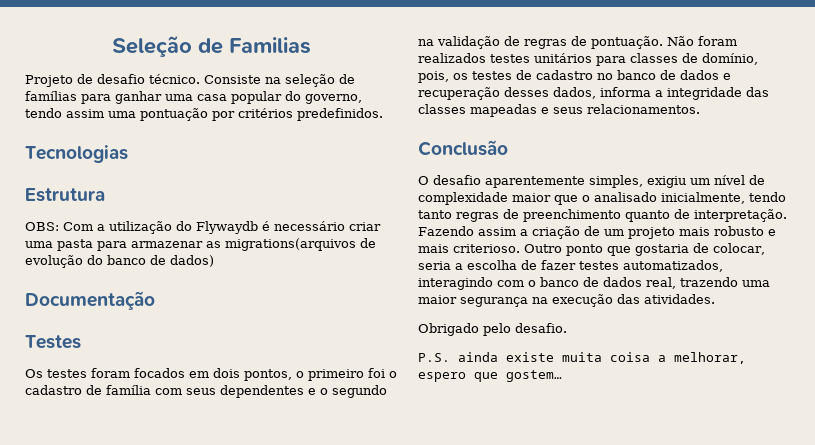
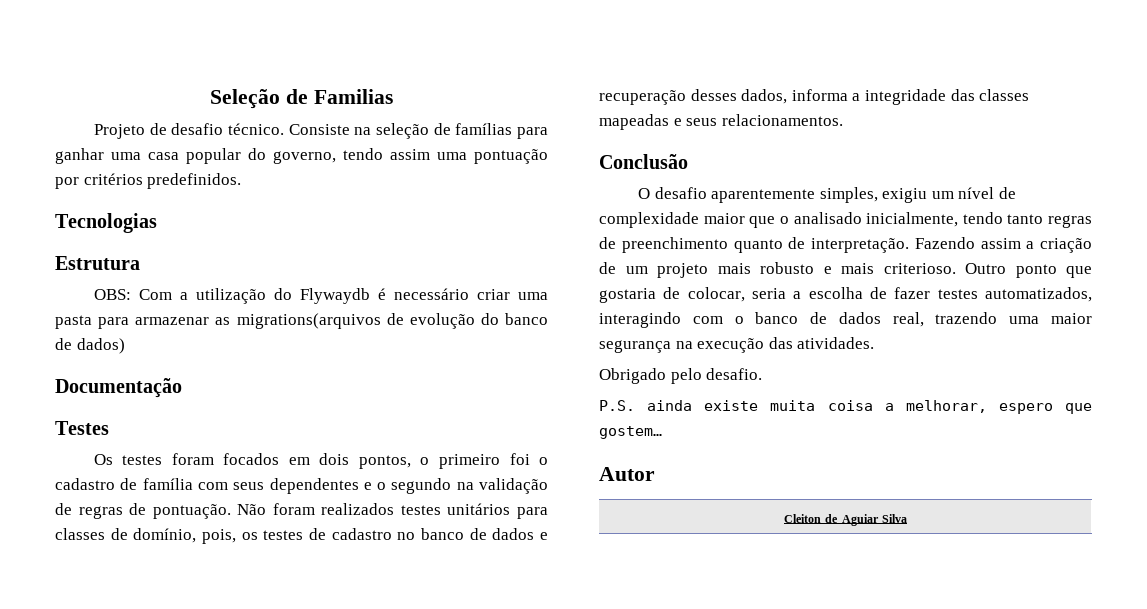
(562, 376) none -> [599,467,655,481] [783,514,908,526] // Autor // Cleiton de Aguiar Silva

